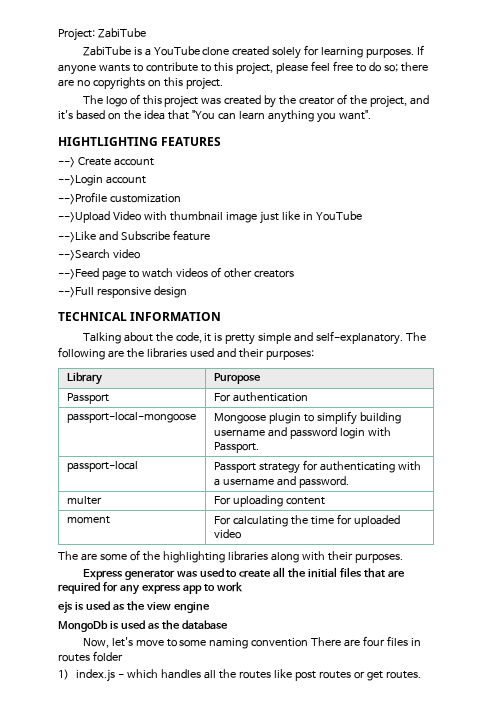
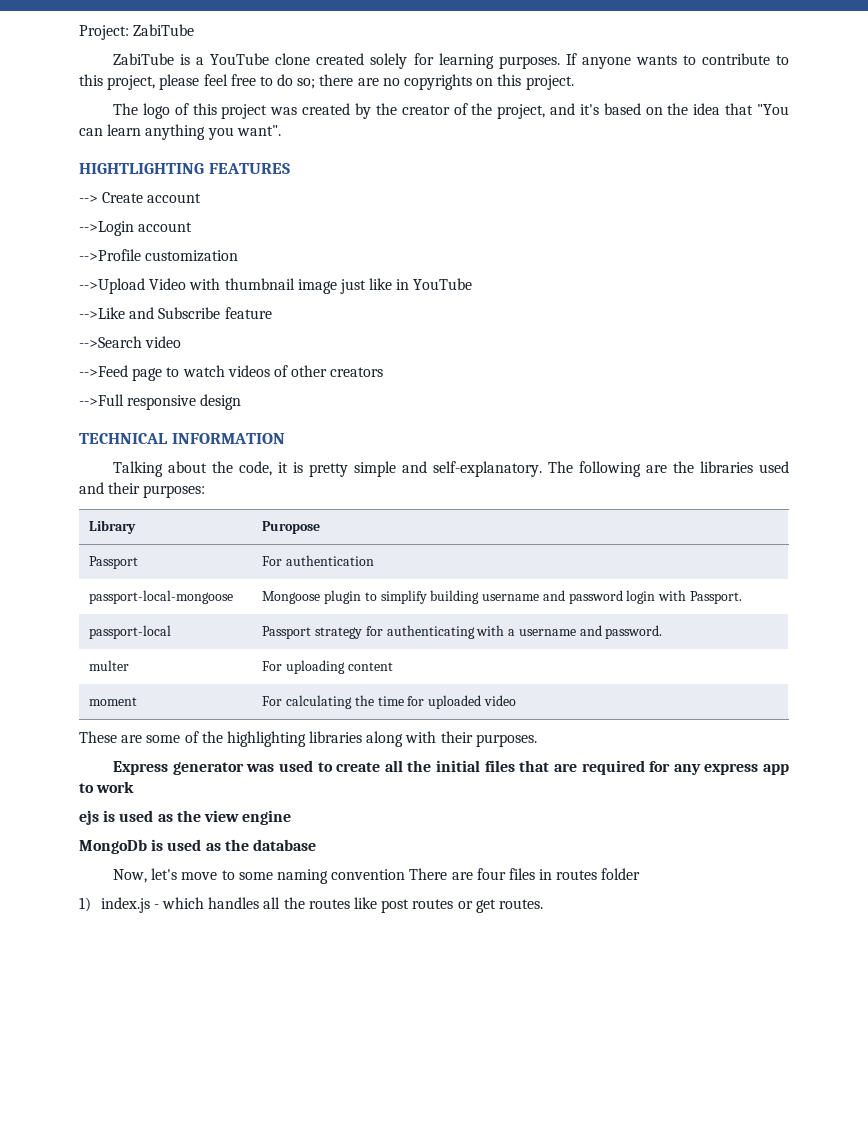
[58,551,78,560] The -> [79,731,117,743] These

